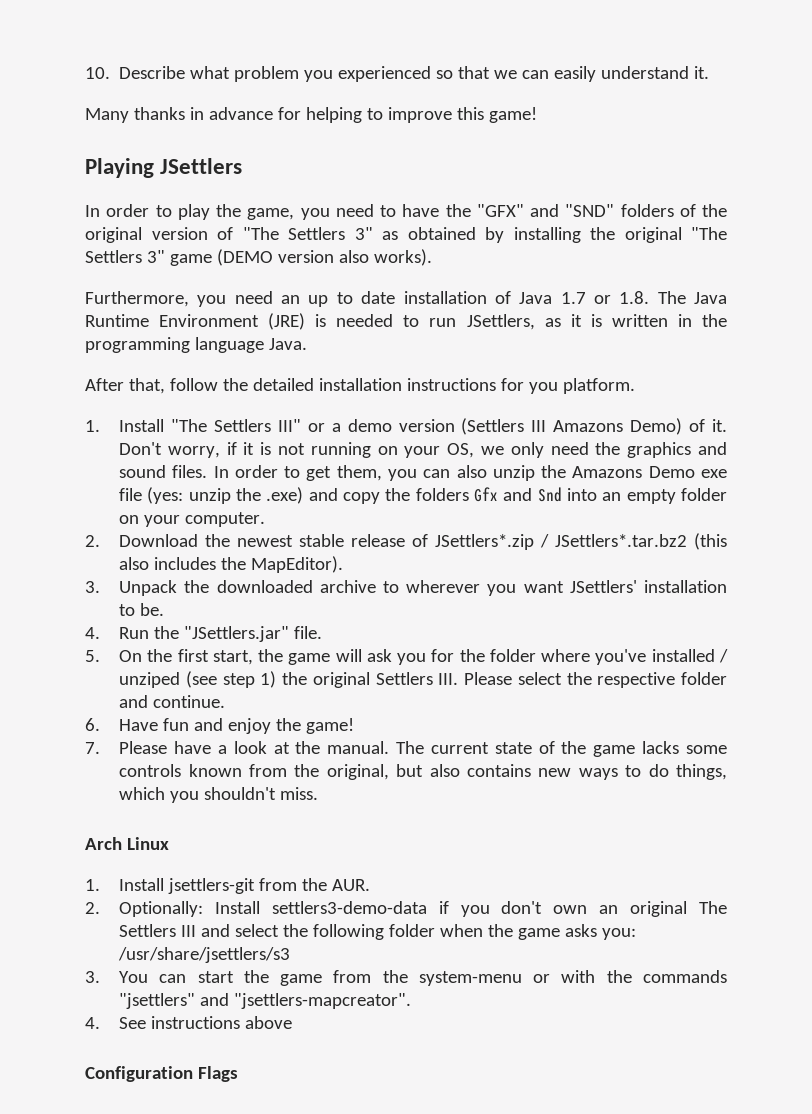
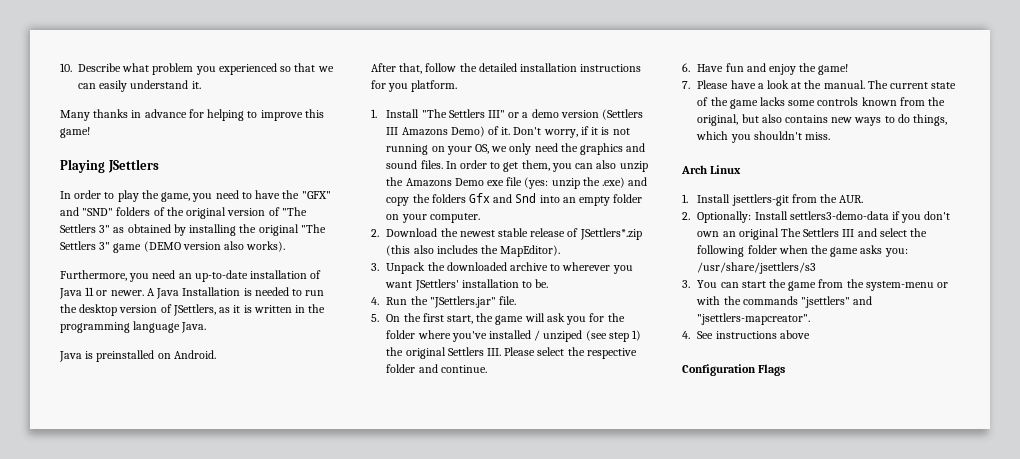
[308,291,728,307] [85,313,457,330] up to date installation of Java 1.7 or 1.8. The Java Runtime Environment (JRE) is needed to run -> [194,270,322,282] [59,287,325,299] [60,304,172,316] up-to-date installation of Java 11 or newer. A Java Installation is needed to run the desktop version of
(307, 344) none -> [59,350,216,362] // Java is preinstalled on Android.
[540,534,688,548] / JSettlers*.tar.bz2 -> (642, 234) none

